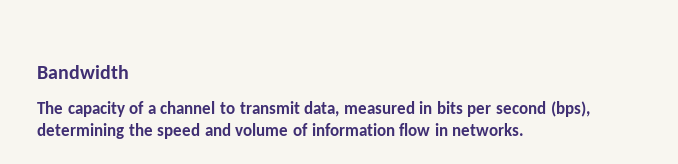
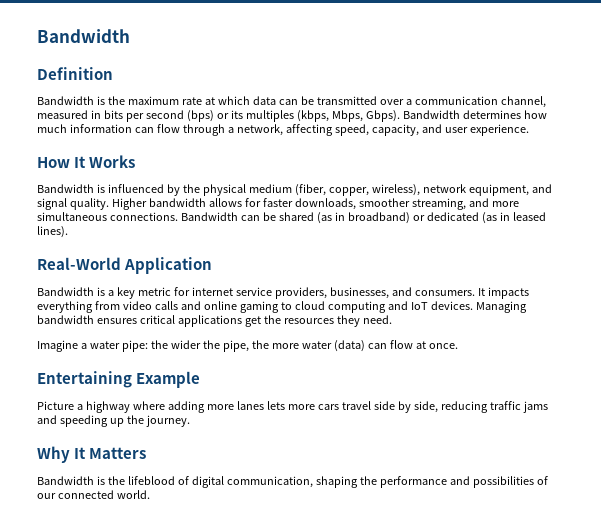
[37,101,340,117] The capacity of a channel to transmit data, -> [37,67,113,80] [37,96,546,108] Definition // Bandwidth is the maximum rate at which data can be transmitted over a communication channel,
[550,101,590,117] [37,123,525,139] (bps), determining the speed and volume of information flow in networks. -> [186,110,547,122] [37,124,529,136] [37,155,136,168] [37,184,552,196] [37,198,519,210] [37,212,546,224] [37,226,68,238] [37,257,213,274] [37,287,529,299] [37,301,527,313] [37,315,392,327] [37,340,458,352] [37,371,201,388] [37,401,548,413] [37,415,190,427] [37,446,147,463] [37,476,548,488] [37,490,150,499] (bps) or its multiples (kbps, Mbps, Gbps). Bandwidth determines how much information can flow through a network, affecting speed, capacity, and user experience. // How It Works // Bandwidth is influenced by the physical medium (fiber, copper, wireless), network equipment, and signal quality. Higher bandwidth allows for faster downloads, smoother streaming, and more simultaneous connections. Bandwidth can be shared (as in broadband) or dedicated (as in leased lines). // Real-World Application // Bandwidth is a key metric for internet service providers, businesses, and consumers. It impacts everything from video calls and online gaming to cloud computing and IoT devices. Managing bandwidth ensures critical applications get the resources they need. // Imagine a water pipe: the wider the pipe, the more water (data) can flow at once. // Entertaining Example // Picture a highway where adding more lanes lets more cars travel side by side, reducing traffic jams and speeding up the journey. // Why It Matters // Bandwidth is the lifeblood of digital communication, shaping the performance and possibilities of our connected world.

